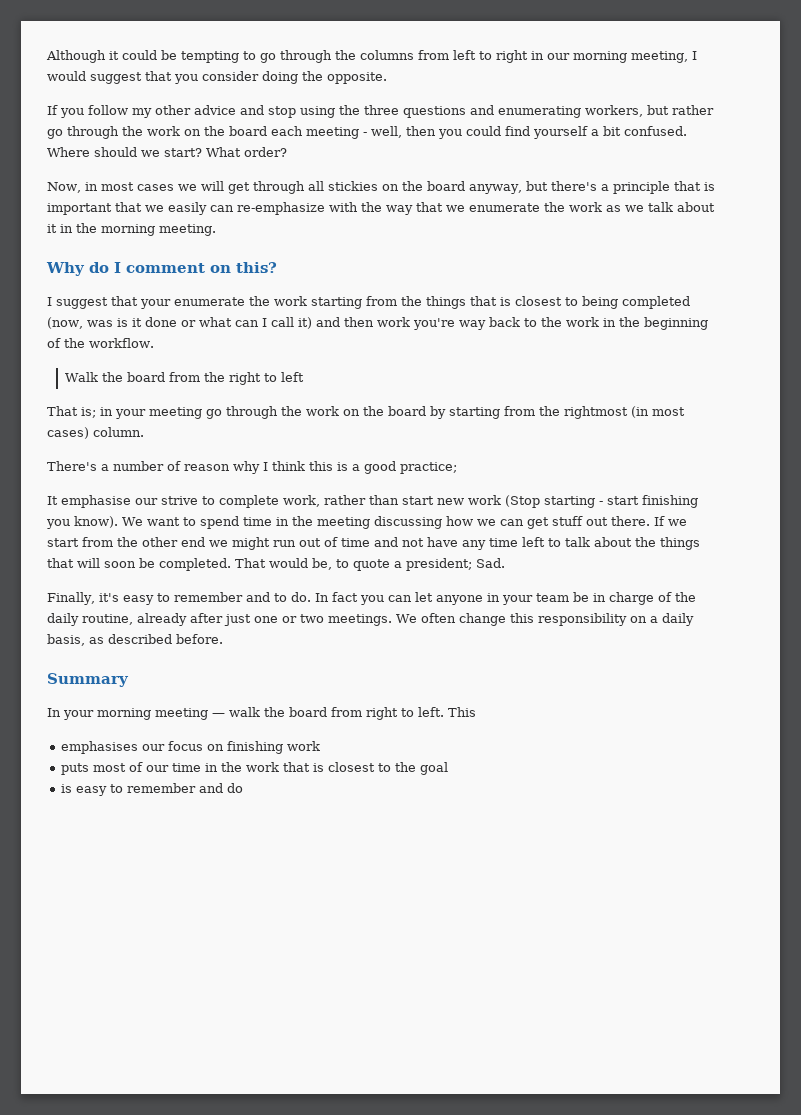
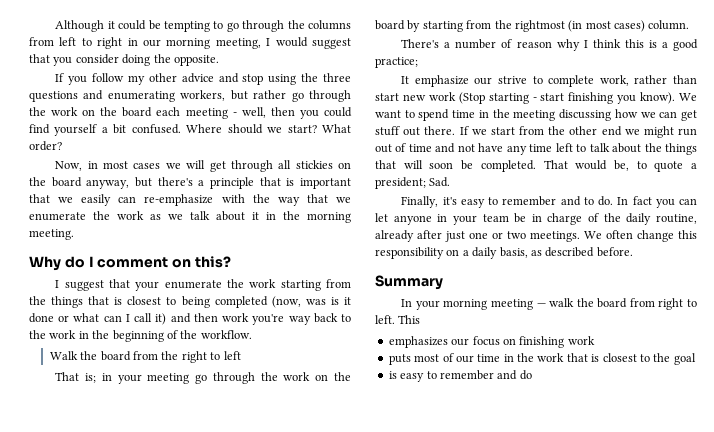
[61,495,131,508] emphasise -> [414,75,469,87] emphasize
[60,741,138,754] emphasises -> [388,336,448,348] emphasizes

